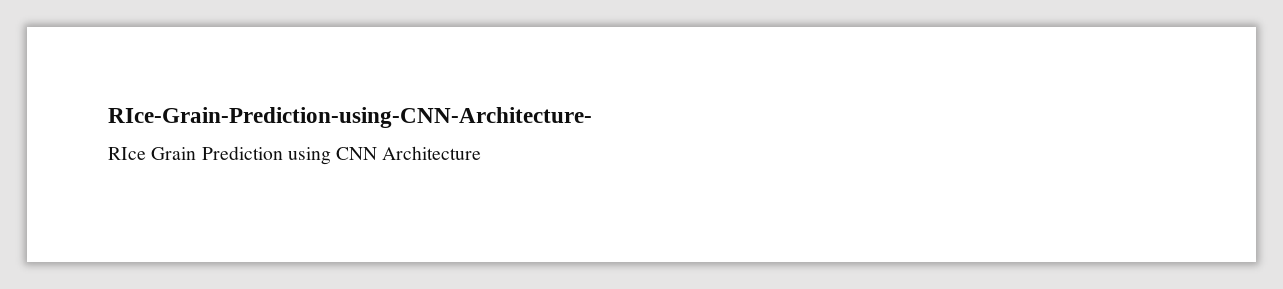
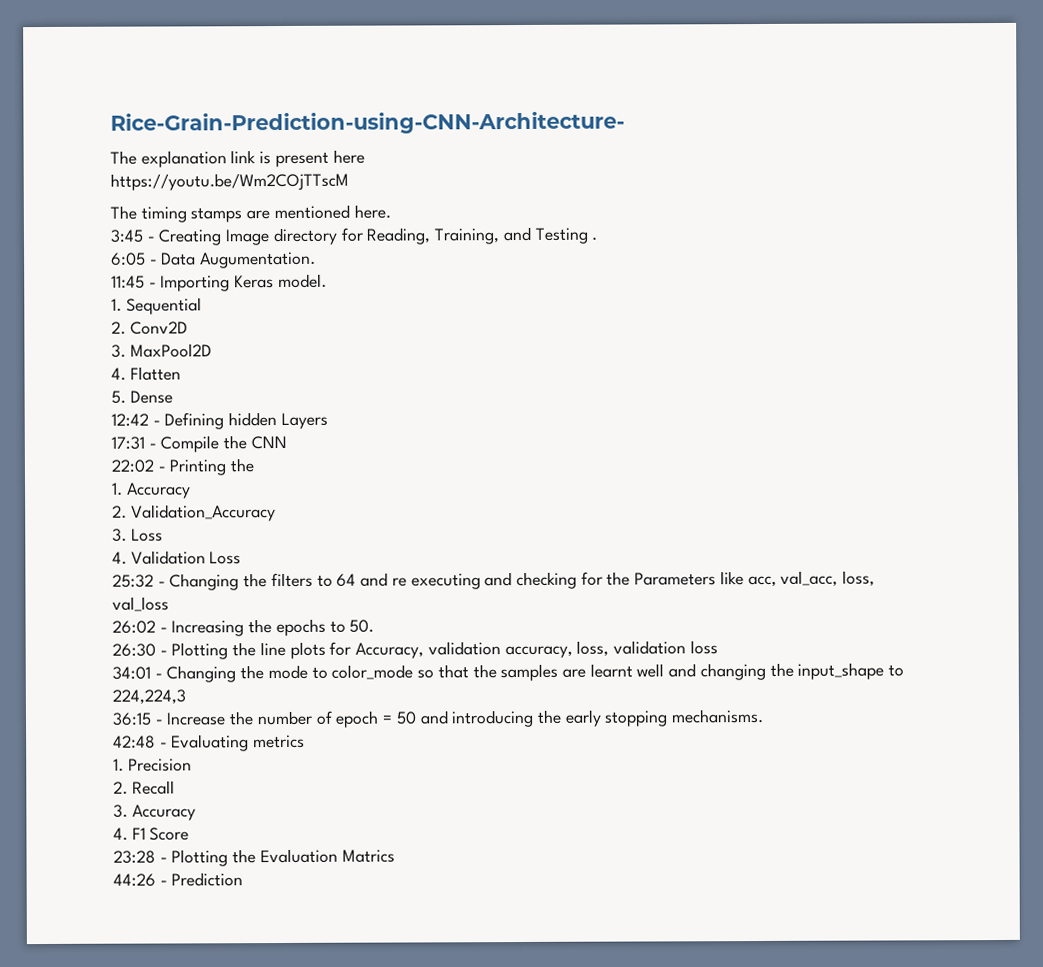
[108,107,592,128] [108,146,482,165] RIce-Grain-Prediction-using-CNN-Architecture- // RIce Grain Prediction using CNN Architecture -> [110,111,625,135] [110,149,365,168] [110,172,349,191] [110,204,391,223] [110,226,598,246] [111,251,317,269] [111,273,327,292] [111,297,202,315] [111,321,188,335] [111,343,212,358] [111,366,181,381] [111,390,173,404] [111,412,328,430] [111,435,287,453] [111,458,255,476] [111,482,191,499] [112,504,276,522] [112,528,163,542] [112,550,242,565] [112,570,876,591] [112,596,169,612] [112,618,375,637] [112,640,718,660] [112,662,905,683] [112,689,186,705] [112,708,765,728] [113,734,306,752] [113,758,192,772] [113,780,175,795] [113,804,196,821] [113,827,190,841] [113,848,395,867] [113,872,244,887] Rice-Grain-Prediction-using-CNN-Architecture- // The explanation link is present here // https://youtu.be/Wm2COjTTscM // The timing stamps are mentioned here. // 3:45 - Creating Image directory for Reading, Training, and Testing . // 6:05 - Data Augumentation. // 11:45 - Importing Keras model. // 1. Sequential // 2. Conv2D // 3. MaxPool2D // 4. Flatten // 5. Dense // 12:42 - Defining hidden Layers // 17:31 - Compile the CNN // 22:02 - Printing the // 1. Accuracy // 2. Validation_Accuracy // 3. Loss // 4. Validation Loss // 25:32 - Changing the filters to 64 and re executing and checking for the Parameters like acc, val_acc, loss, val_loss // 26:02 - Increasing the epochs to 50. // 26:30 - Plotting the line plots for Accuracy, validation accuracy, loss, validation loss // 34:01 - Changing the mode to color_mode so that the samples are learnt well and changing the input_shape to 224,224,3 // 36:15 - Increase the number of epoch = 50 and introducing the early stopping mechanisms. // 42:48 - Evaluating metrics // 1. Precision // 2. Recall // 3. Accuracy // 4. F1 Score // 23:28 - Plotting the Evaluation Matrics // 44:26 - Prediction

